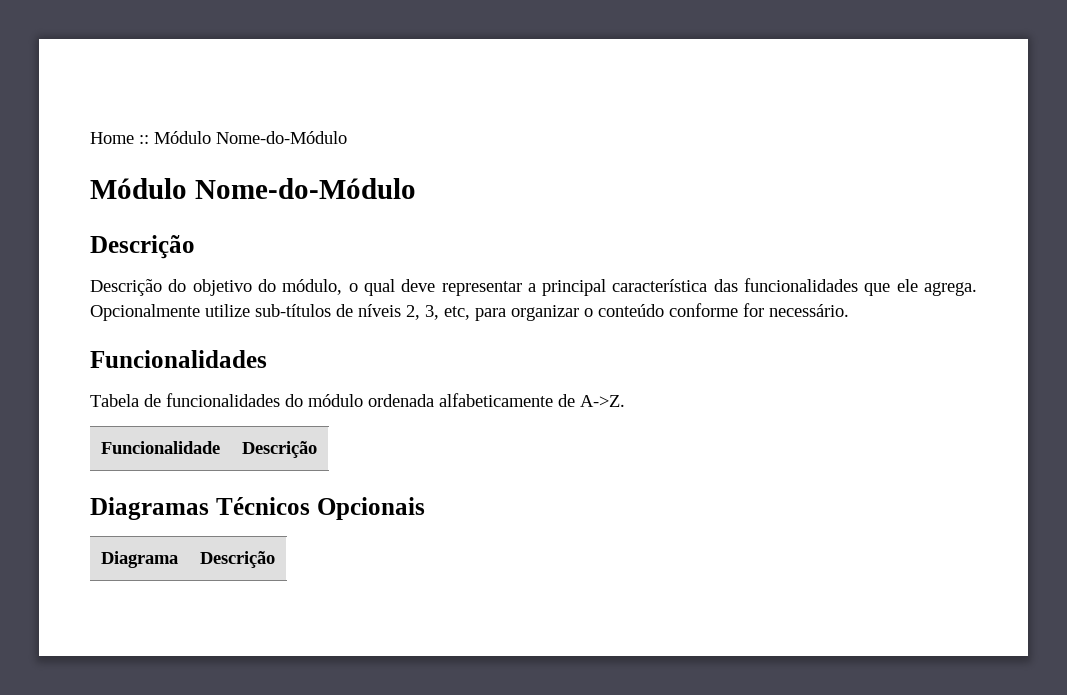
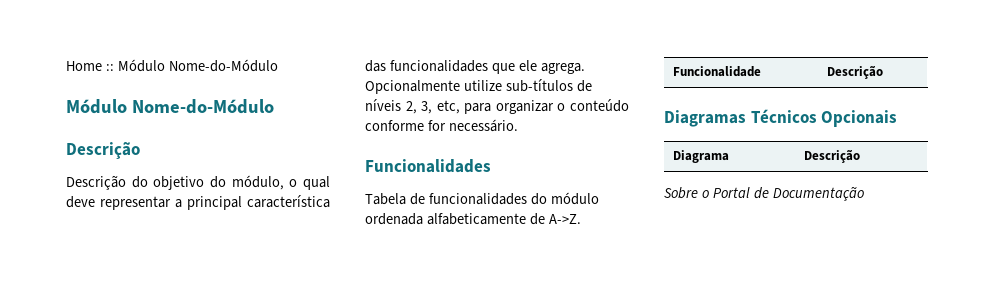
(275, 559) none -> [664,186,864,201] // Sobre o Portal de Documentação

